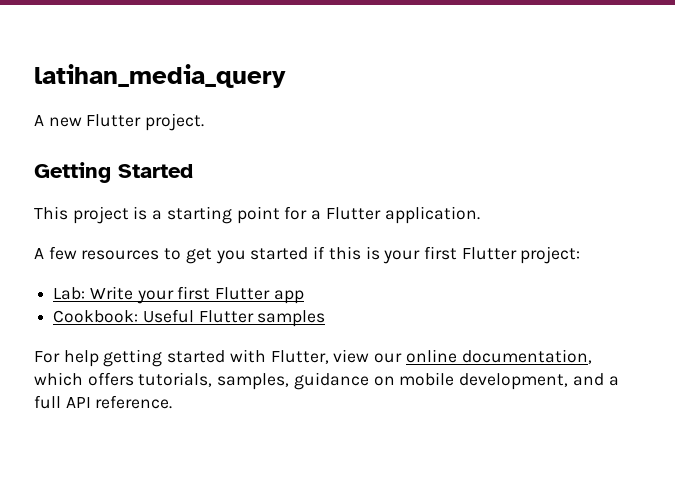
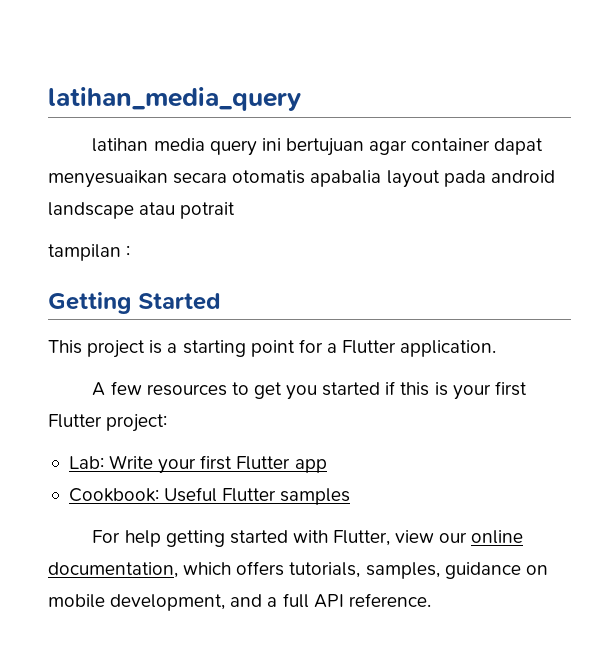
[34,113,205,131] A new Flutter project. -> [92,138,544,156] [48,170,555,188] [48,202,236,219] [48,244,131,261] latihan media query ini bertujuan agar container dapat menyesuaikan secara otomatis apabalia layout pada android landscape atau potrait // tampilan :

